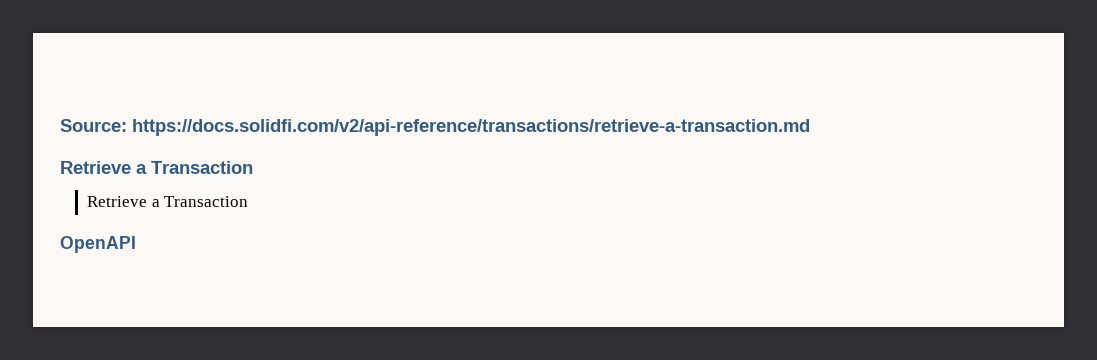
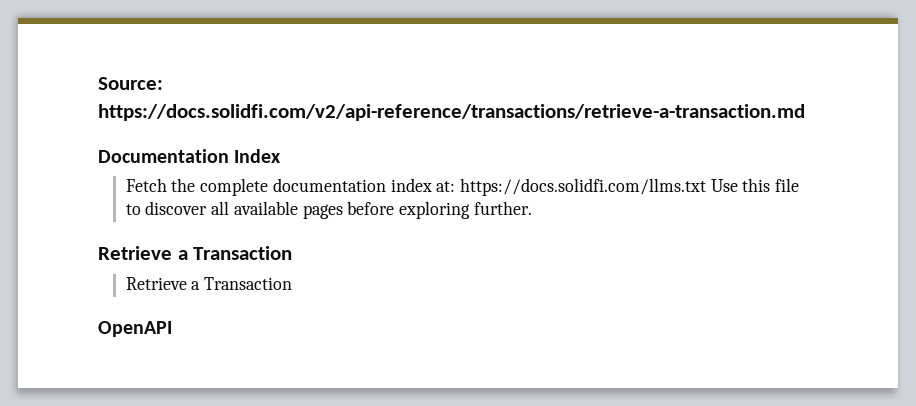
(810, 127) none -> [98,149,282,163] [125,178,800,196] [125,201,532,219] // Documentation Index // Fetch the complete documentation index at: https://docs.solidfi.com/llms.txt Use this file to discover all available pages before exploring further.

